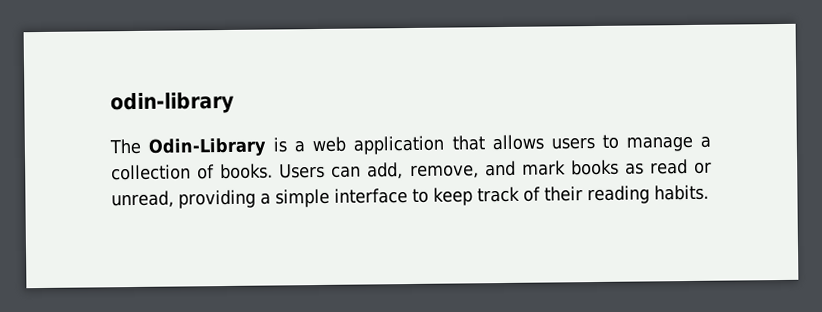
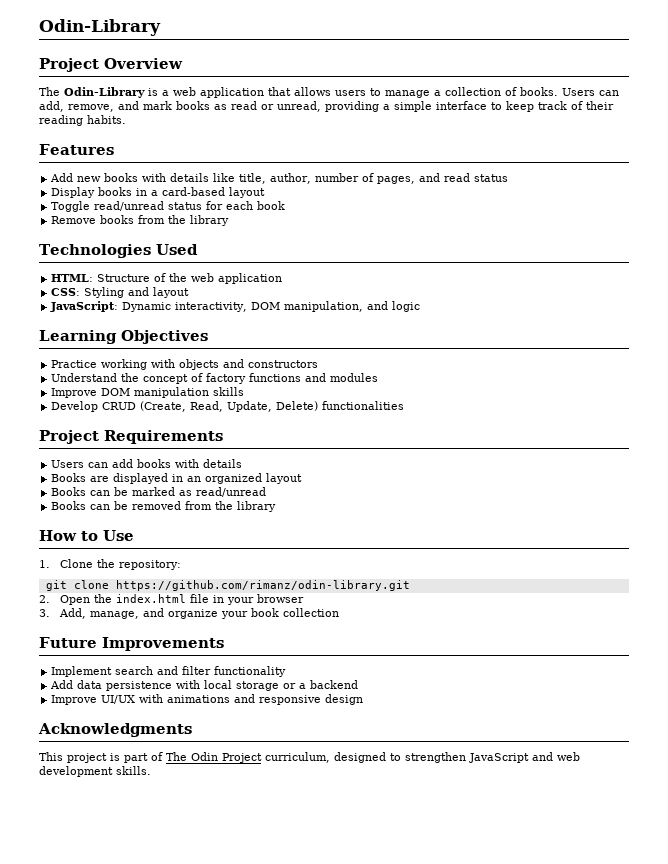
[110,91,234,115] odin-library -> [39,19,161,36] [39,58,183,72] Odin-Library // Project Overview
(709, 192) none -> [39,144,114,155] [50,173,509,184] [51,187,266,198] [51,201,286,212] [51,215,230,226] [39,244,198,258] [51,273,283,284] [51,287,190,298] [50,301,421,312] [39,330,208,344] [51,359,319,370] [51,373,379,384] [51,387,245,398] [51,401,405,412] [39,430,223,444] [51,459,243,468] [51,473,303,484] [51,487,267,497] [51,501,277,512] [39,530,134,541] [39,559,181,570] [45,580,410,591] [39,594,304,605] [39,608,339,619] [39,637,224,651] [51,666,287,677] [50,680,359,691] [51,694,364,705] [38,723,192,737] [39,752,580,763] [39,766,151,777] // Features // Add new books with details like title, author, number of pages, and read status // Display books in a card-based layout // Toggle read/unread status for each book // Remove books from the library // Technologies Used // HTML: Structure of the web application // CSS: Styling and layout // JavaScript: Dynamic interactivity, DOM manipulation, and logic // Learning Objectives // Practice working with objects and constructors // Understand the concept of factory functions and modules // Improve DOM manipulation skills // Develop CRUD (Create, Read, Update, Delete) functionalities // Project Requirements // Users can add books with details // Books are displayed in an organized layout // Books can be marked as read/unread // Books can be removed from the library // How to Use // 1. Clone the repository: // git clone https://github.com/rimanz/odin-library.git // 2. Open the index.html file in your browser // 3. Add, manage, and organize your book collection // Future Improvements // Implement search and filter functionality // Add data persistence with local storage or a backend // Improve UI/UX with animations and responsive design // Acknowledgments // This project is part of The Odin Project curriculum, designed to strengthen JavaScript and web development skills.

